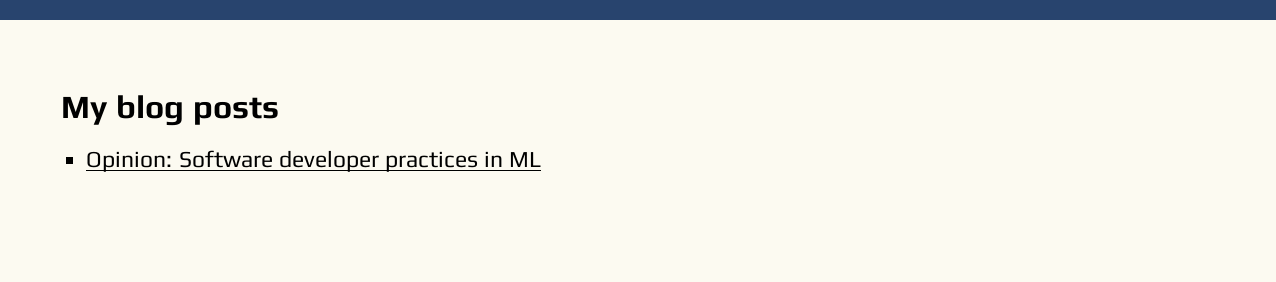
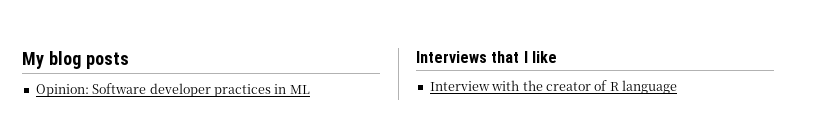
(542, 159) none -> [416,51,557,63] [429,80,677,94] // Interviews that I like // Interview with the creator of R language

